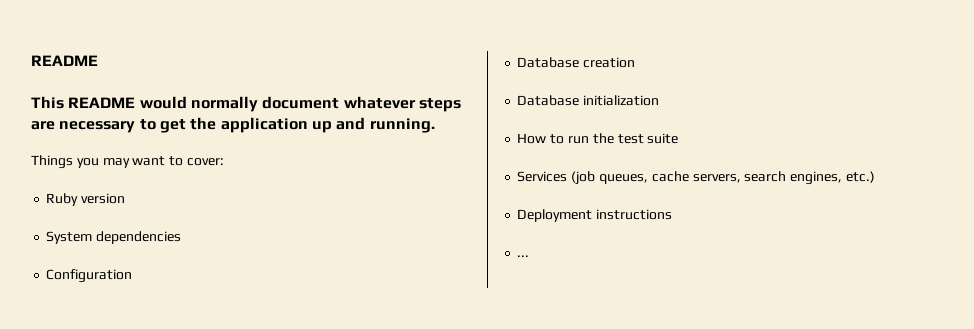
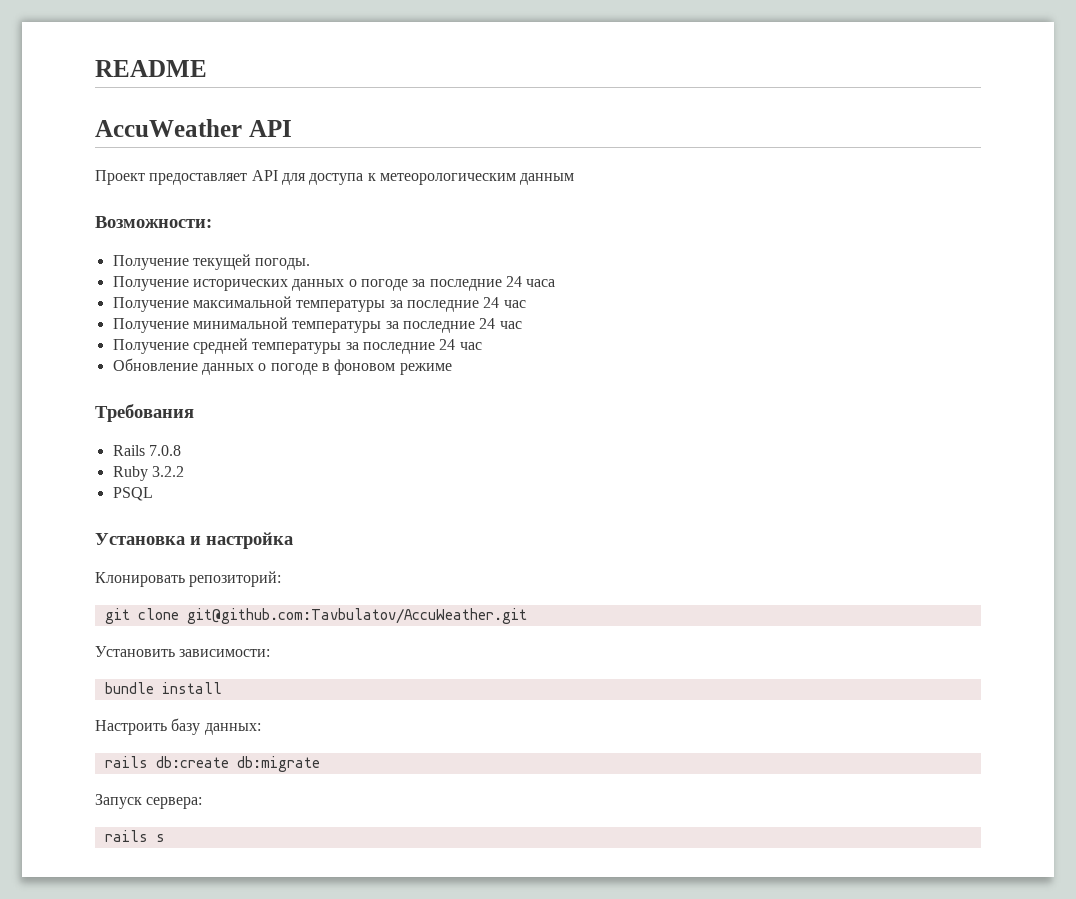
[31,96,461,112] [31,117,435,133] [31,155,224,169] [46,193,126,206] [46,231,182,244] [46,269,133,283] [517,57,636,68] [517,95,660,106] [517,133,679,144] [517,171,875,185] [517,209,673,222] [517,255,530,257] This README would normally document whatever steps are necessary to get the application up and running. // Things you may want to cover: // Ruby version // System dependencies // Configuration // Database creation // Database initialization // How to run the test suite // Services (job queues, cache servers, search engines, etc.) // Deployment instructions // ... -> [95,119,292,137] [95,170,575,185] [95,216,212,228] [112,254,311,270] [112,276,556,291] [112,296,526,312] [112,317,522,333] [112,338,482,354] [112,358,452,375] [95,404,194,422] [112,445,181,456] [112,466,184,481] [112,487,153,501] [95,532,293,549] [95,571,282,587] [104,608,527,624] [95,646,271,657] [104,682,222,694] [95,718,261,735] [104,756,320,772] [95,794,203,809] [104,830,165,842] AccuWeather API // Проект предоставляет API для доступа к метеорологическим данным // Возможности: // Получение текущей погоды. // Получение исторических данных о погоде за последние 24 часа // Получение максимальной температуры за последние 24 час // Получение минимальной температуры за последние 24 час // Получение средней температуры за последние 24 час // Обновление данных о погоде в фоновом режиме // Требования // Rails 7.0.8 // Ruby 3.2.2 // PSQL // Установка и настройка // Клонировать репозиторий: // git clone git@github.com:Tavbulatov/AccuWeather.git // Установить зависимости: // bundle install // Настроить базу данных: // rails db:create db:migrate // Запуск сервера: // rails s

